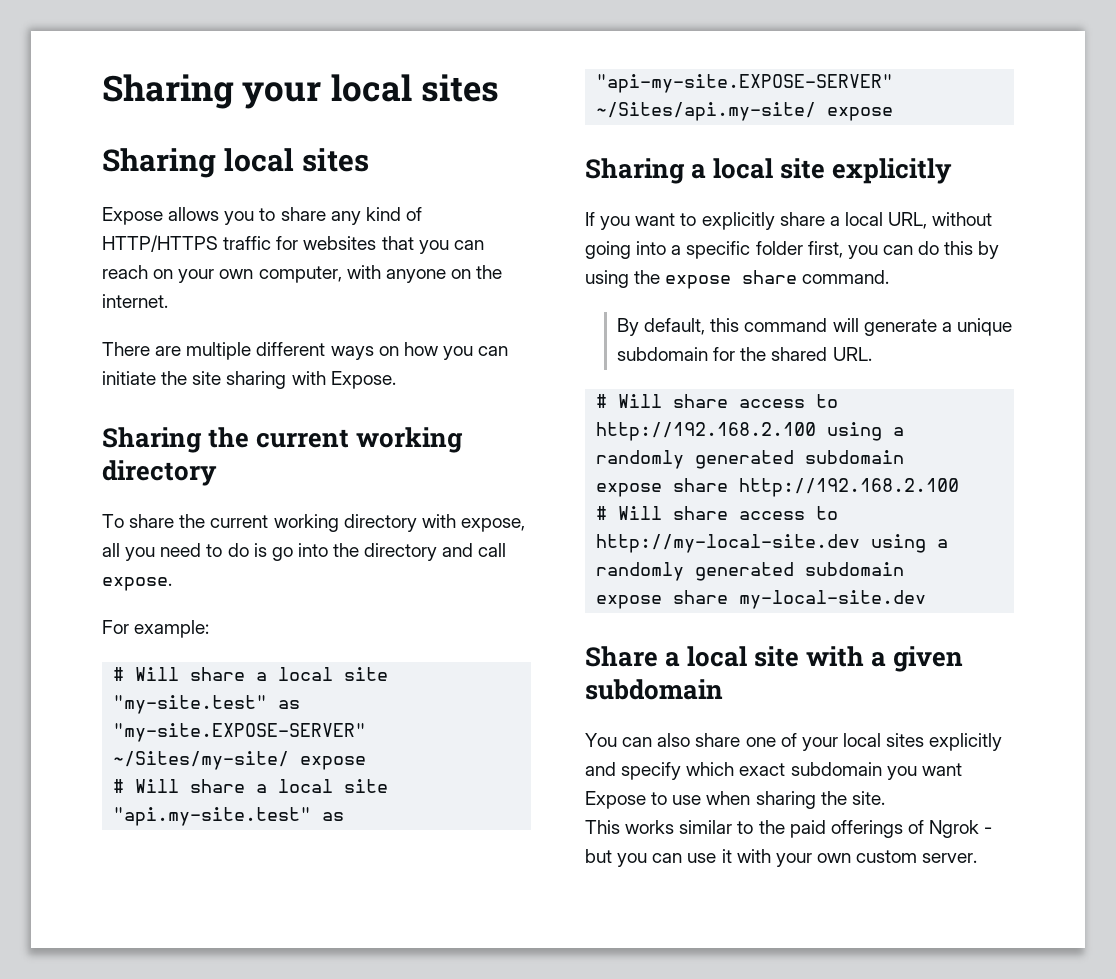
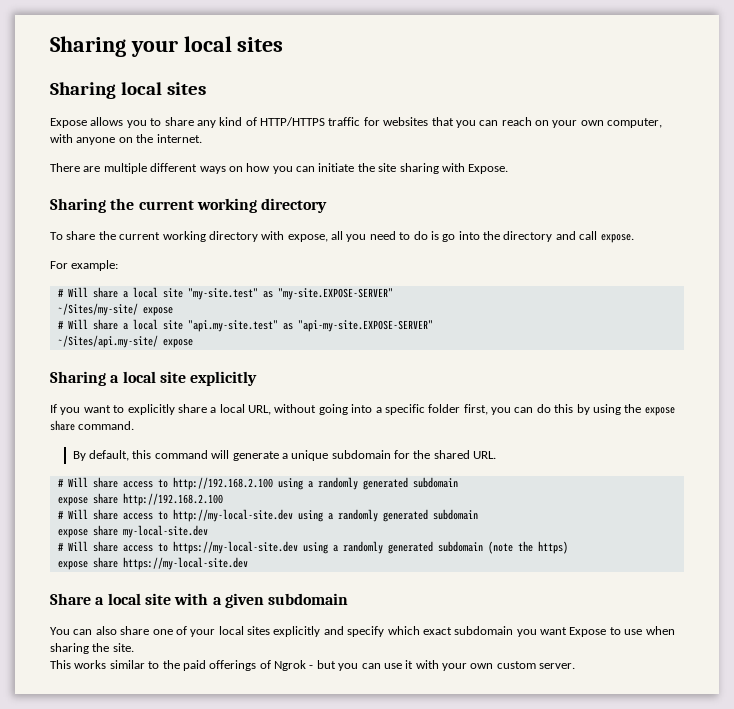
(927, 599) none -> [57,541,568,554] [57,557,248,570] // # Will share access to https://my-local-site.dev using a randomly generated subdomain (note the https) // expose share https://my-local-site.dev

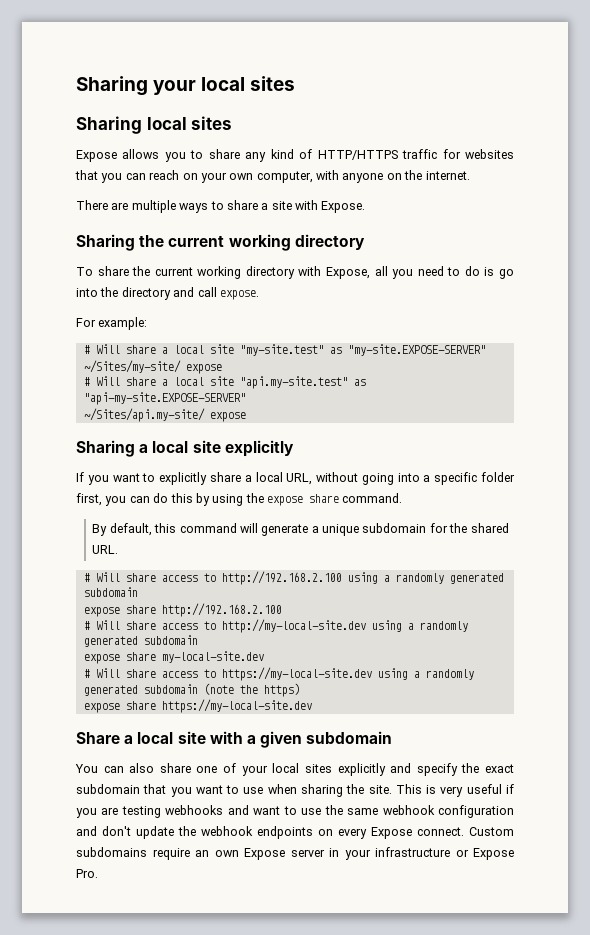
[150,163,439,174] different ways on how you can initiate the site sharing -> [179,200,292,213] ways to share a site
[287,234,328,242] expose, -> [326,267,370,279] Expose,
[387,626,420,635] which -> [461,763,480,773] the
[516,627,607,637] you want Expose -> [143,784,223,797] that you want
[50,660,576,671] // This works similar to the paid offerings of Ngrok - but you can use it with your own custom server. -> [395,784,514,797] [76,805,514,818] [76,826,514,839] [76,847,514,860] [76,869,98,878] This is very useful if you are testing webhooks and want to use the same webhook configuration and don't update the webhook endpoints on every Expose connect. Custom subdomains require an own Expose server in your infrastructure or Expose Pro.

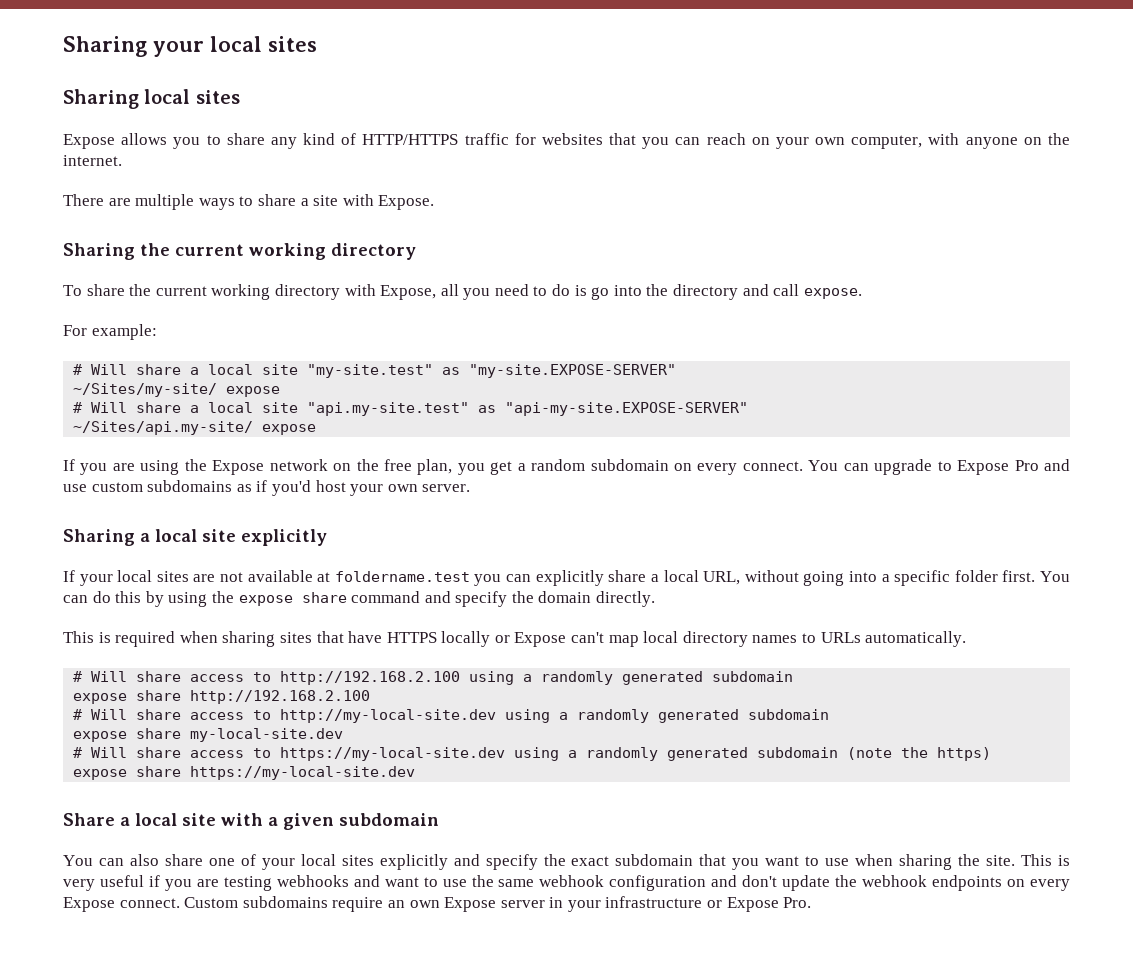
(246, 417) none -> [63,459,1071,475] [63,480,471,496] // If you are using the Expose network on the free plan, you get a random subdomain on every connect. You can upgrade to Expose Pro and use custom subdomains as if you'd host your own server.
[87,473,156,485] you want to -> [79,570,532,586] your local sites are not available at foldername.test you can
[76,493,127,506] first, you -> [1002,570,1070,582] first. You
[342,493,403,503] [92,523,509,536] [92,545,119,554] command. // By default, this command will generate a unique subdomain for the shared URL. -> [351,591,656,607] [63,631,967,647] command and specify the domain directly. // This is required when sharing sites that have HTTPS locally or Expose can't map local directory names to URLs automatically.

